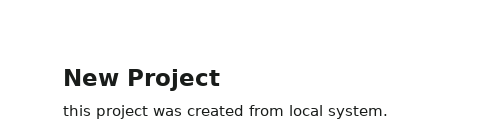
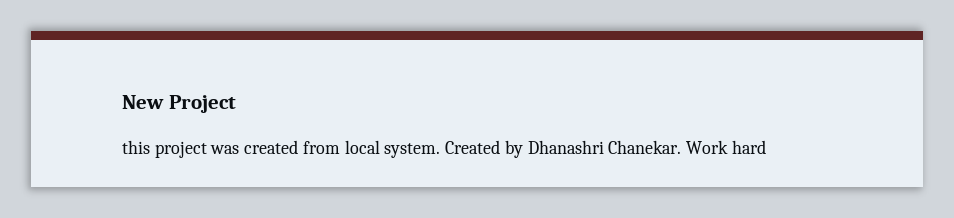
(388, 112) none -> [445,140,766,158] Created by Dhanashri Chanekar. Work hard

